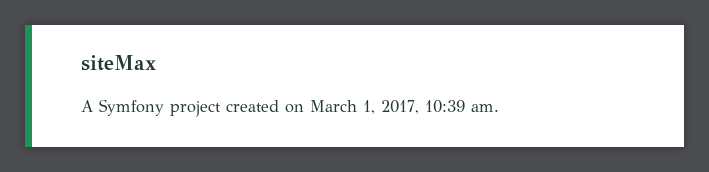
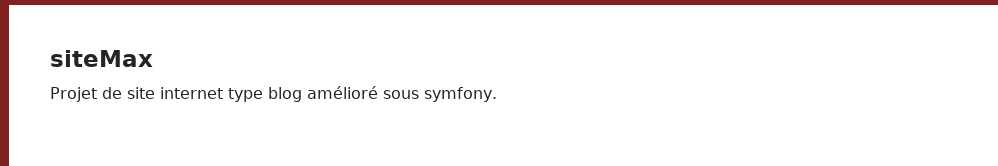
[81,99,499,117] A Symfony project created on March 1, 2017, 10:39 am. -> [50,86,497,102] Projet de site internet type blog amélioré sous symfony.

